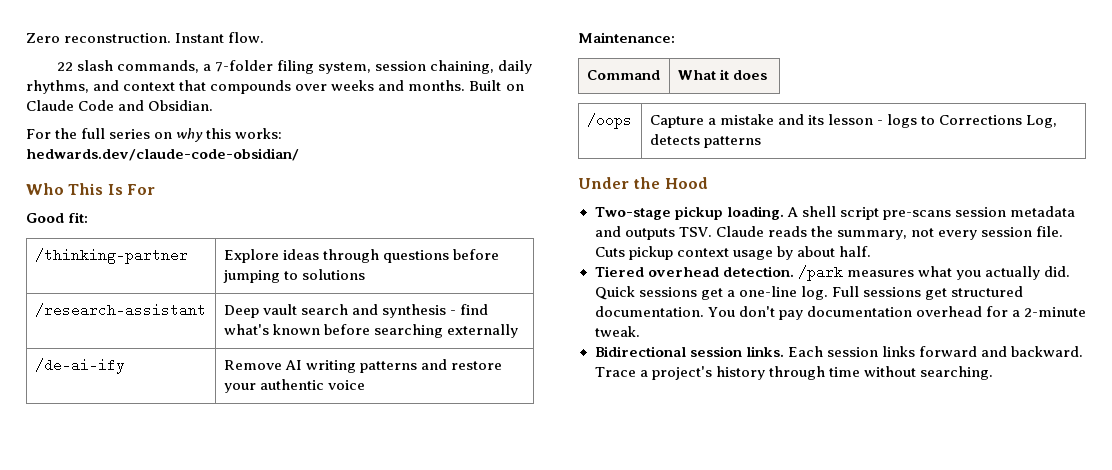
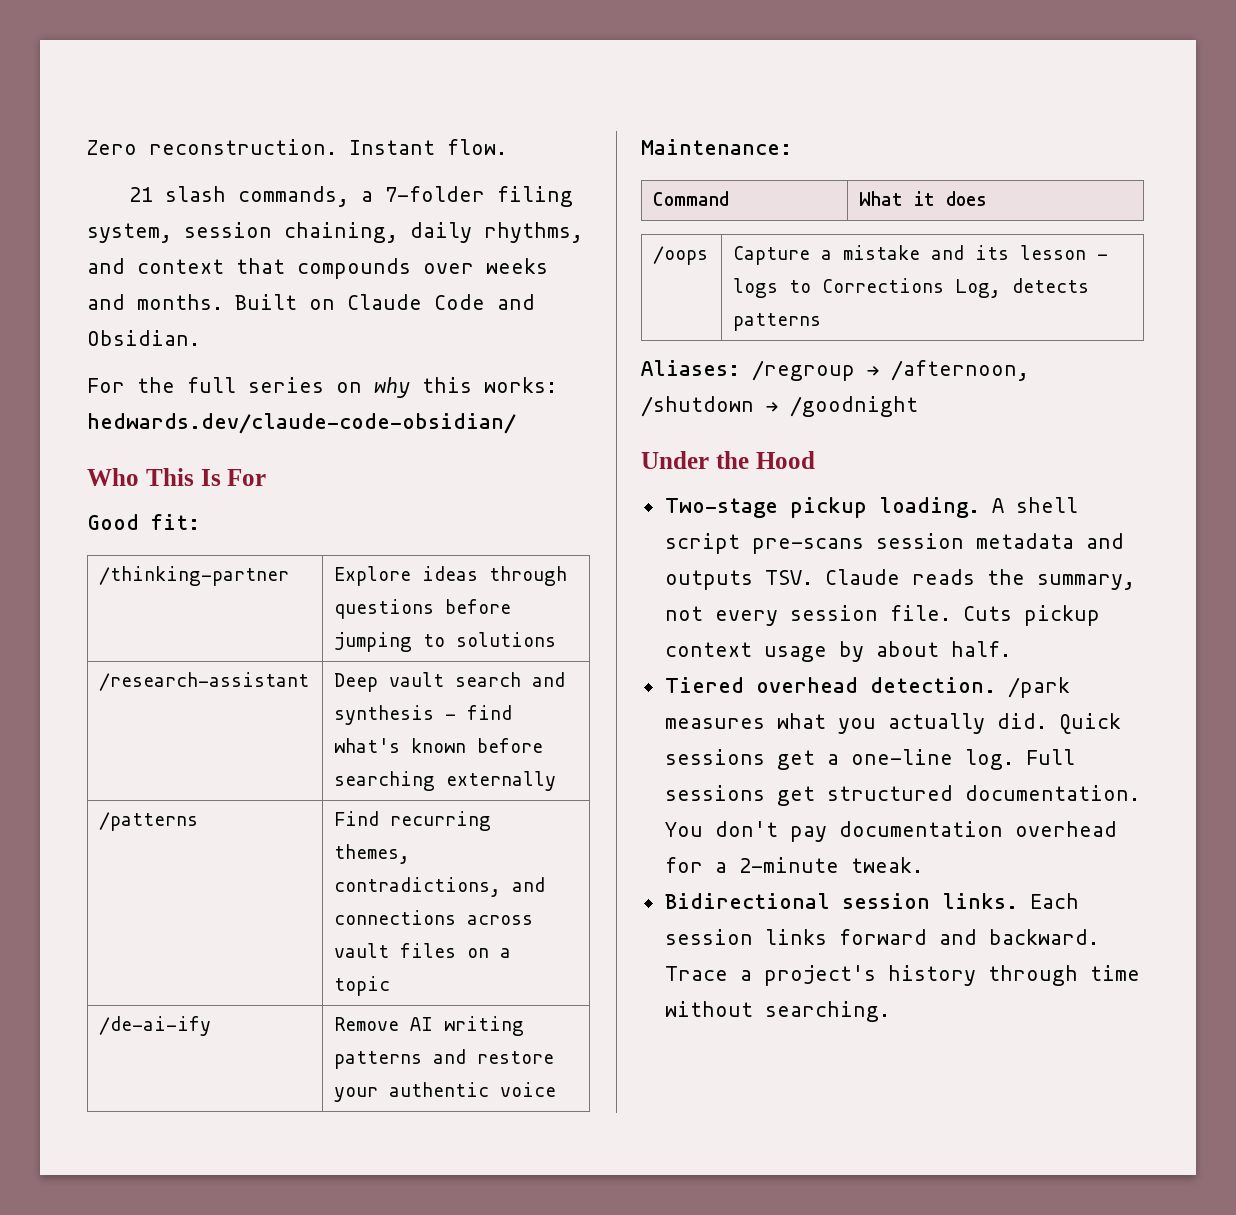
[56,62,73,71] 22 -> [128,187,153,202] 21
(519, 331) none -> [99,812,199,831] [334,811,492,831] [334,844,411,864] [334,877,546,897] [334,910,534,925] [334,943,512,958] [334,976,391,996] // /patterns | Find recurring themes, contradictions, and connections across vault files on a topic
(761, 142) none -> [641,360,1029,381] [641,396,918,417] // Aliases: /regroup → /afternoon, /shutdown → /goodnight

